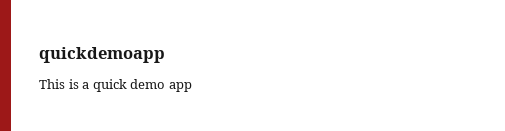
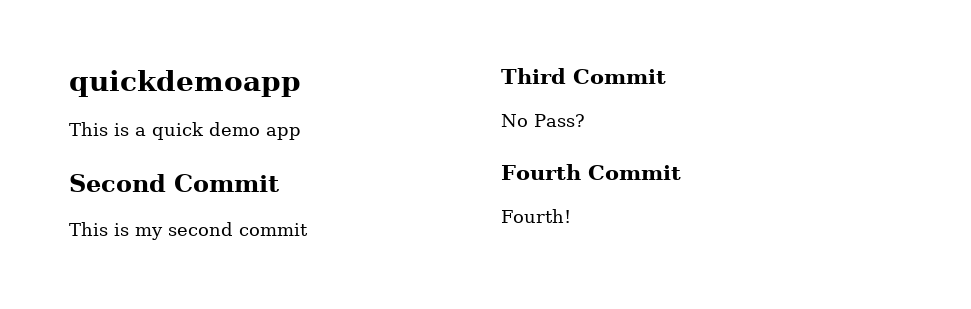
(192, 87) none -> [69,174,279,192] [69,222,308,240] [501,68,666,84] [501,114,585,127] [501,164,681,180] [501,209,571,223] // Second Commit // This is my second commit // Third Commit // No Pass? // Fourth Commit // Fourth!

